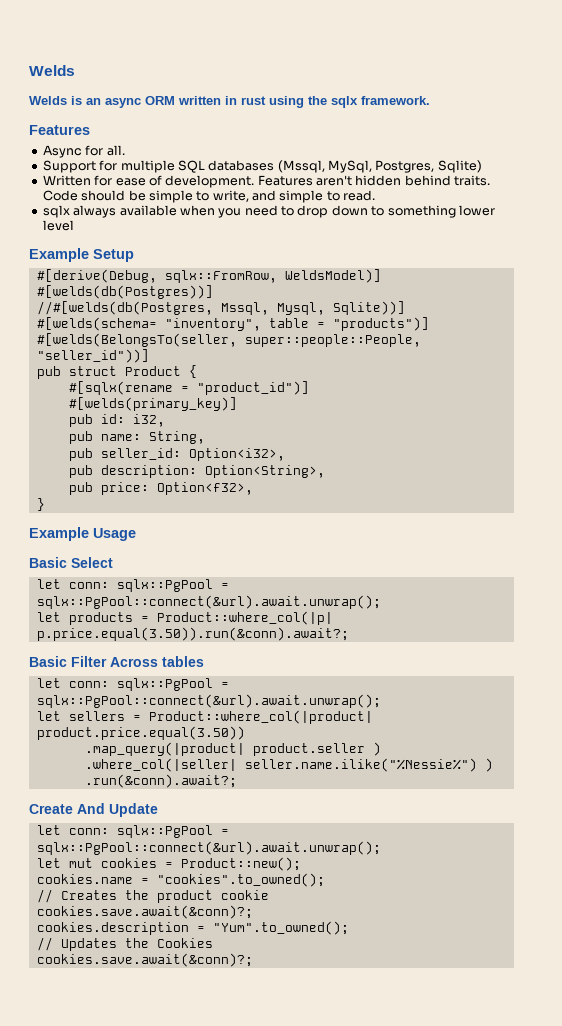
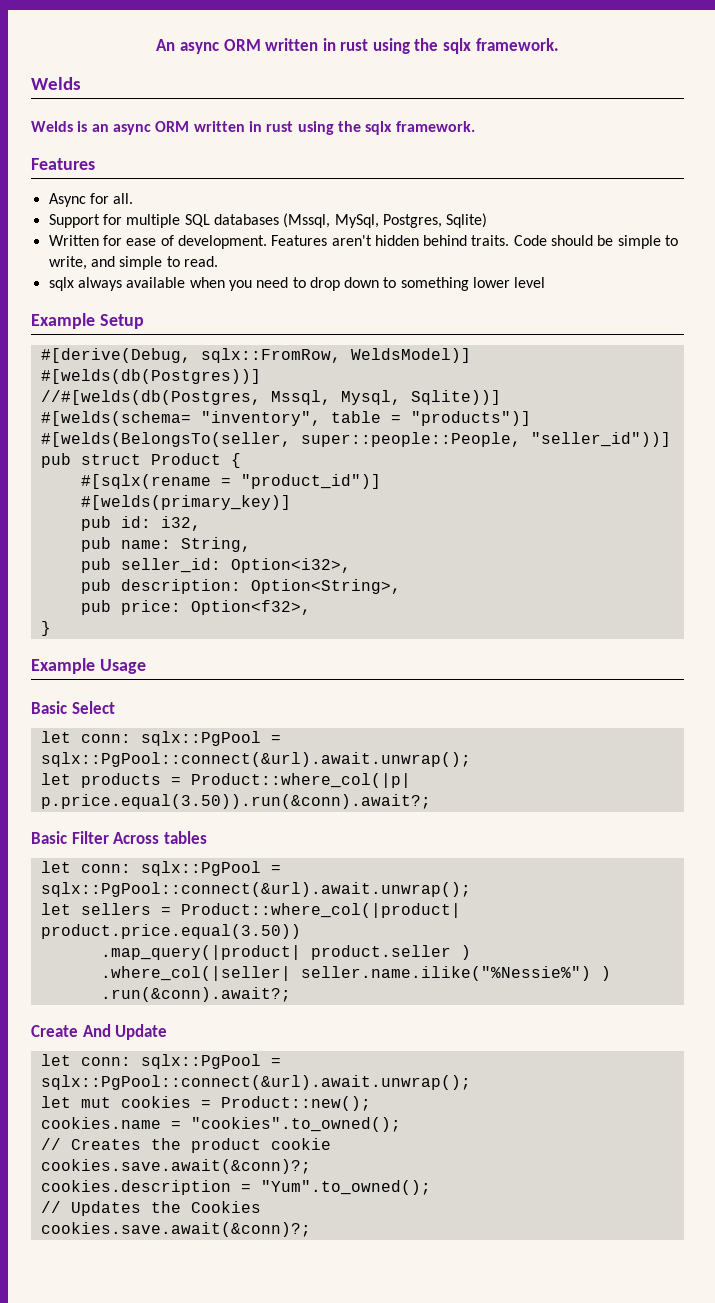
(29, 70) none -> [156,38,559,54] An async ORM written in rust using the sqlx framework. //

